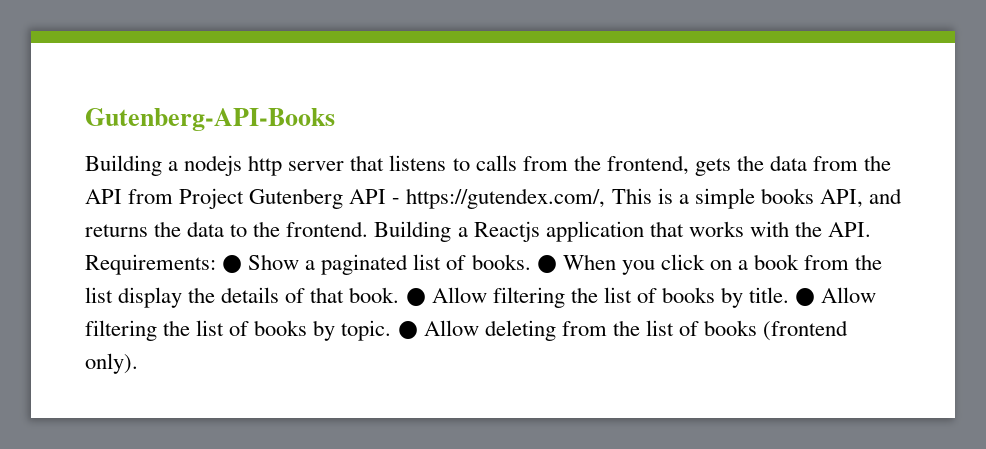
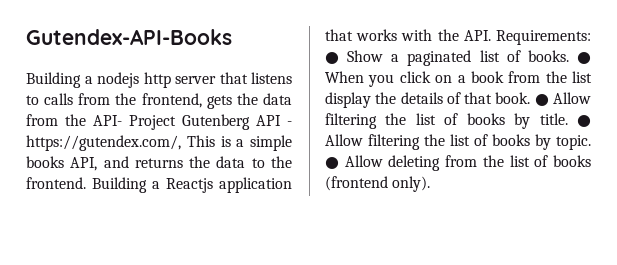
[85,108,335,131] Gutenberg-API-Books -> [26,29,232,45] Gutendex-API-Books
[85,189,174,204] API from -> [93,115,122,126] API-

